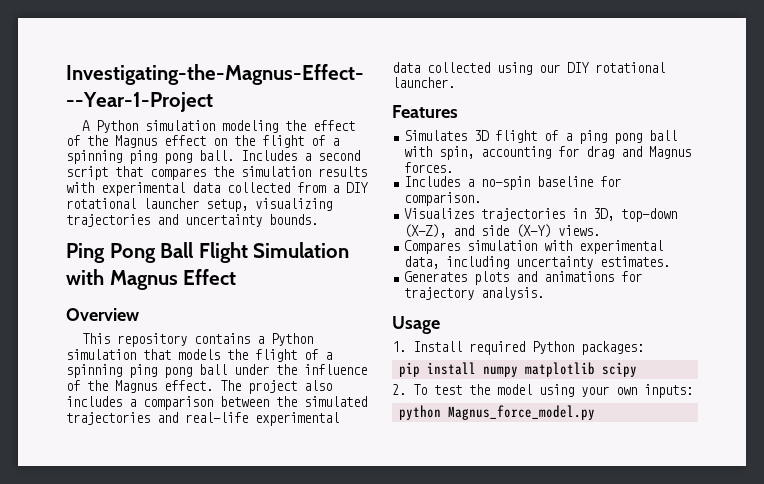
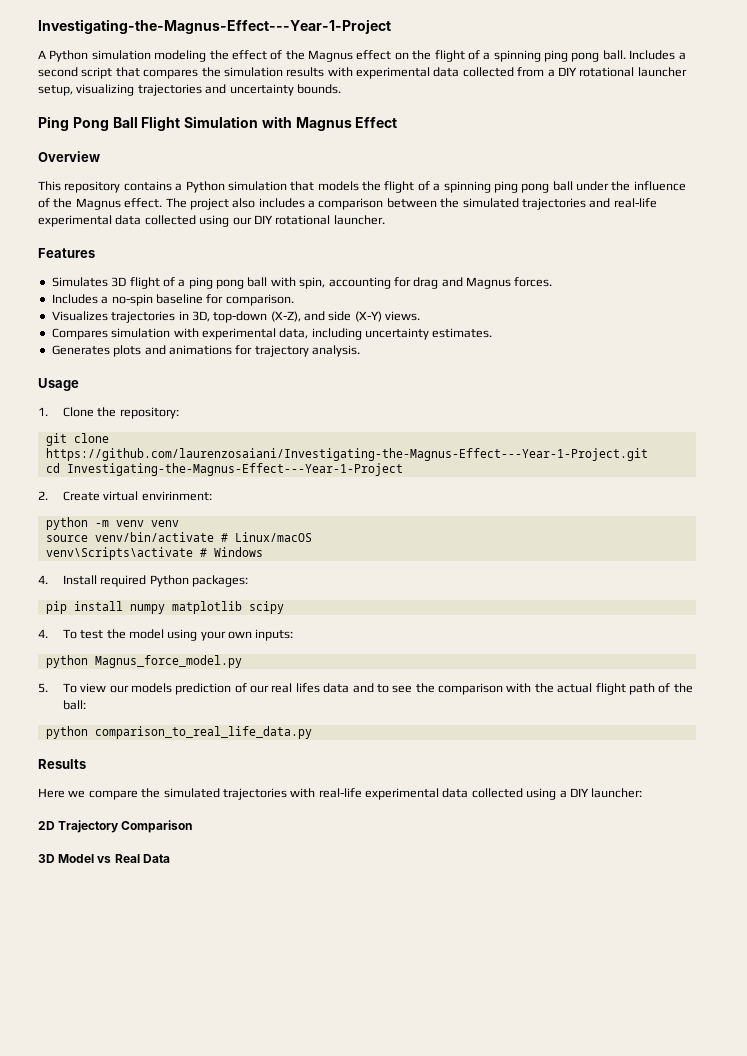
(406, 346) none -> [62,407,179,419] [45,433,109,446] [45,448,648,461] [45,463,403,476] [38,491,212,501] [45,517,179,530] [45,532,312,542] [45,547,263,560] [38,575,48,584] Clone the repository: // git clone https://github.com/laurenzosaiani/Investigating-the-Magnus-Effect---Year-1-Project.git // cd Investigating-the-Magnus-Effect---Year-1-Project // 2. Create virtual envirinment: // python -m venv venv // source venv/bin/activate # Linux/macOS // venv\Scripts\activate # Windows // 4.
[392,384,406,395] 2. -> [38,629,48,638] 4.
(595, 412) none -> [38,683,693,695] [62,700,86,710] [45,726,312,739] [38,759,86,769] [38,788,643,800] [38,820,193,833] [38,854,170,863] // 5. To view our models prediction of our real lifes data and to see the comparison with the actual flight path of the ball: // python comparison_to_real_life_data.py // Results // Here we compare the simulated trajectories with real-life experimental data collected using a DIY launcher: // 2D Trajectory Comparison // 3D Model vs Real Data

